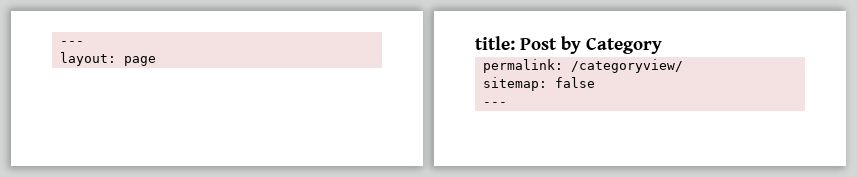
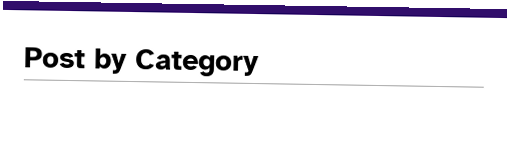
[60,41,85,45] [60,52,157,66] [475,36,515,50] --- // layout: page // title: -> (24, 58) none
[483,59,684,73] [483,77,596,91] [483,102,508,106] // permalink: /categoryview/ // sitemap: false // --- -> (260, 63) none

